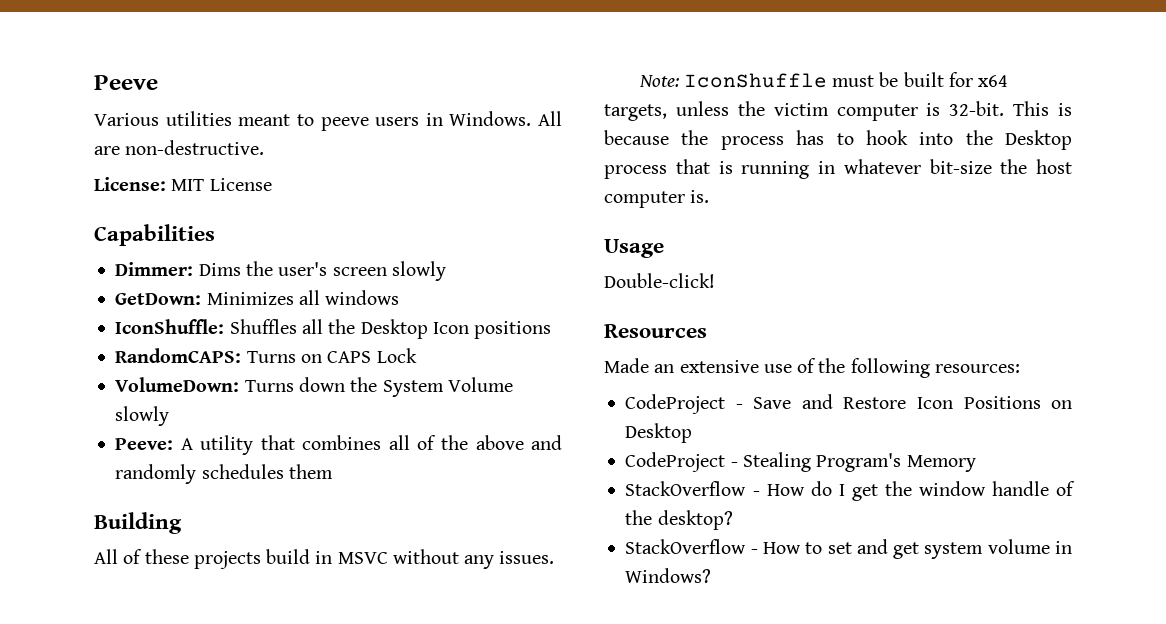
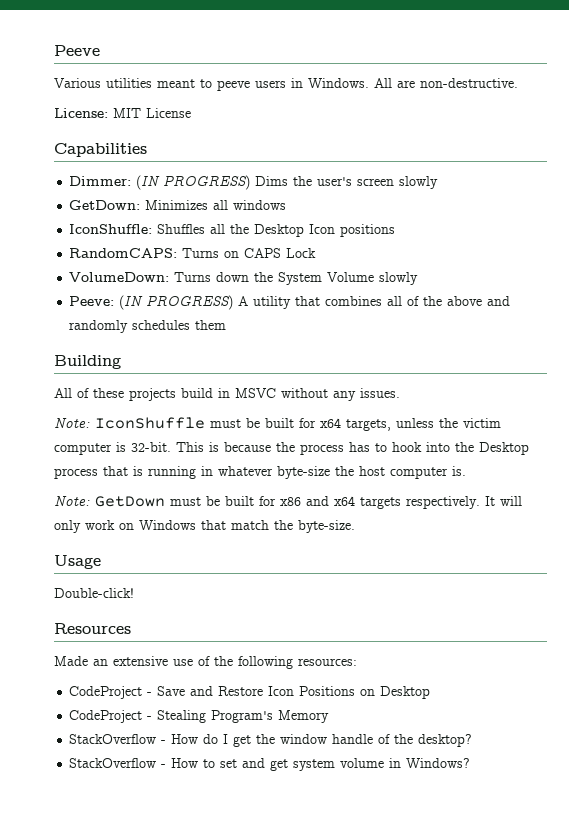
(194, 269) none -> [136,175,251,190] (IN PROGRESS)
(174, 444) none -> [119,295,234,310] (IN PROGRESS)
[929,159,992,174] bit-size -> [277,466,330,479] byte-size
(710, 196) none -> [54,495,522,509] [54,520,355,533] // Note: GetDown must be built for x86 and x64 targets respectively. It will only work on Windows that match the byte-size.

